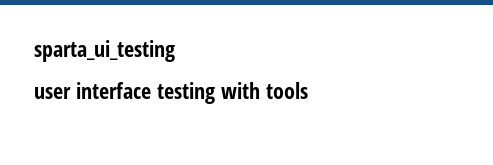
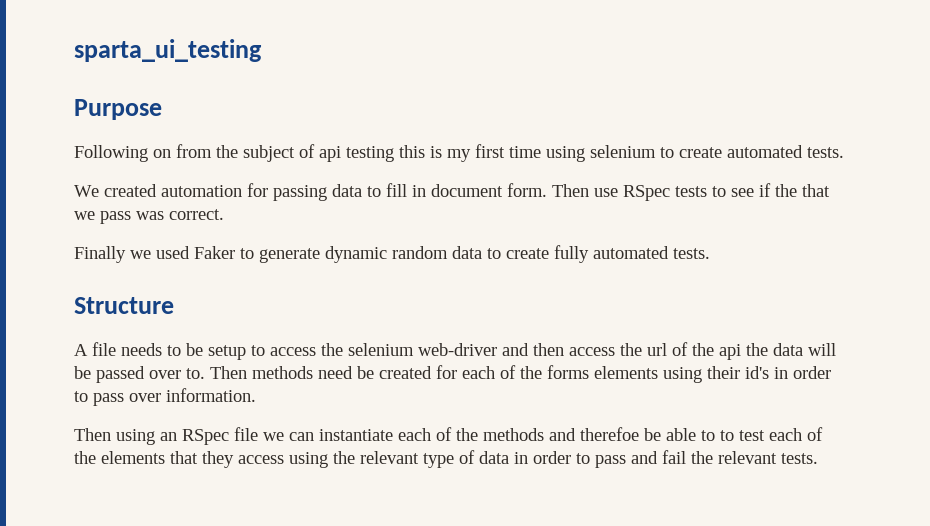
[34,82,308,104] user interface testing with tools -> [74,99,162,120] [74,144,844,162] [74,183,830,201] [74,209,224,224] [74,245,710,263] [74,297,174,314] [74,342,836,360] [74,365,831,383] [74,388,256,406] [74,427,823,445] [74,450,818,468] Purpose // Following on from the subject of api testing this is my first time using selenium to create automated tests. // We created automation for passing data to fill in document form. Then use RSpec tests to see if the that we pass was correct. // Finally we used Faker to generate dynamic random data to create fully automated tests. // Structure // A file needs to be setup to access the selenium web-driver and then access the url of the api the data will be passed over to. Then methods need be created for each of the forms elements using their id's in order to pass over information. // Then using an RSpec file we can instantiate each of the methods and therefoe be able to to test each of the elements that they access using the relevant type of data in order to pass and fail the relevant tests.

